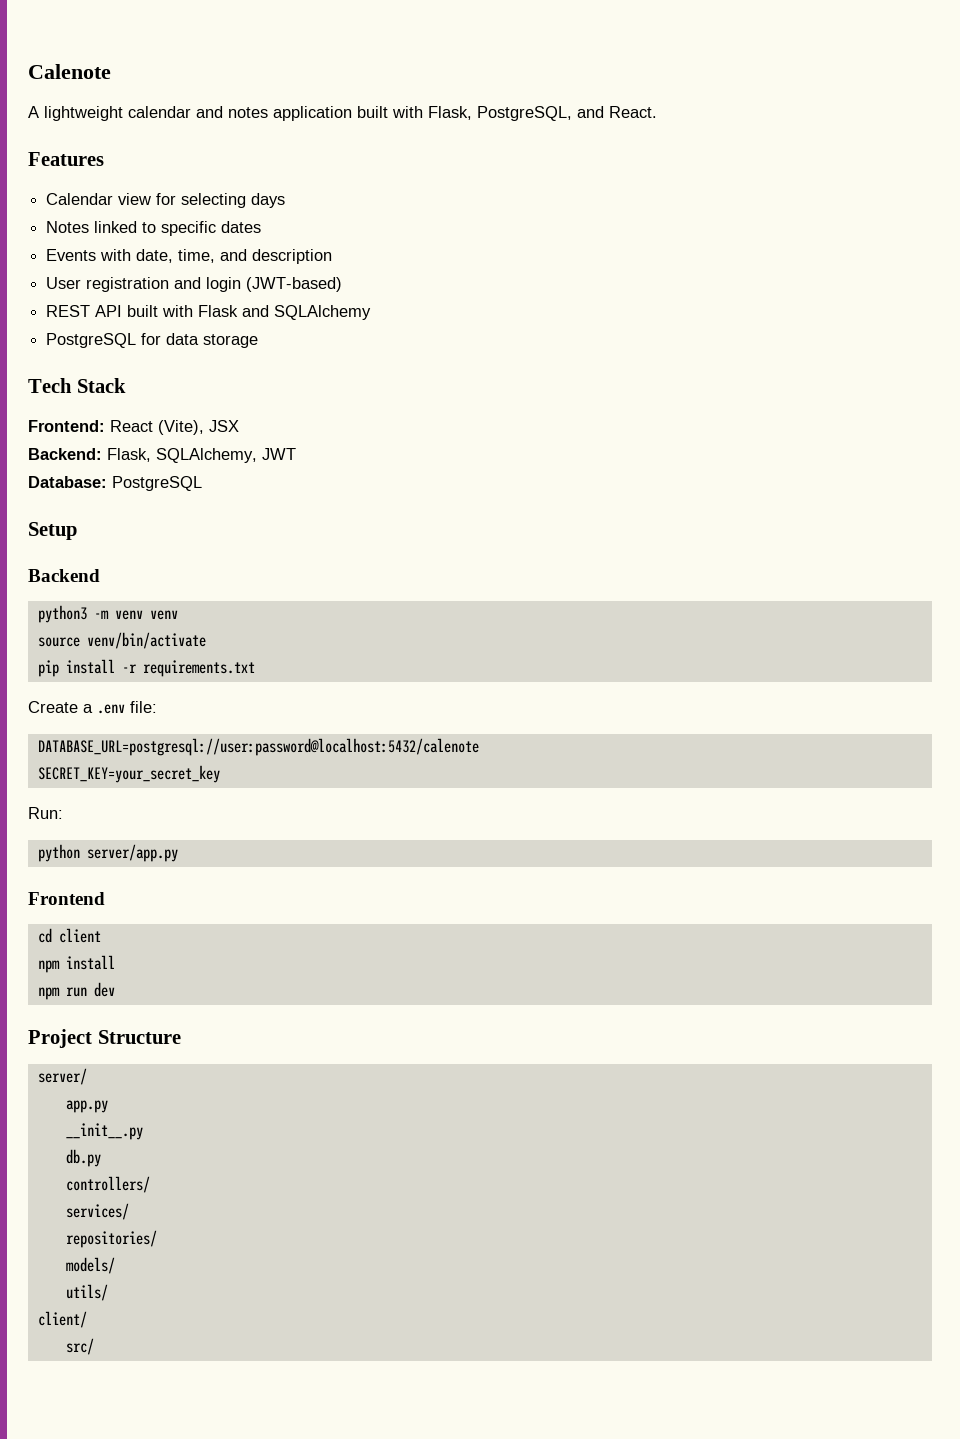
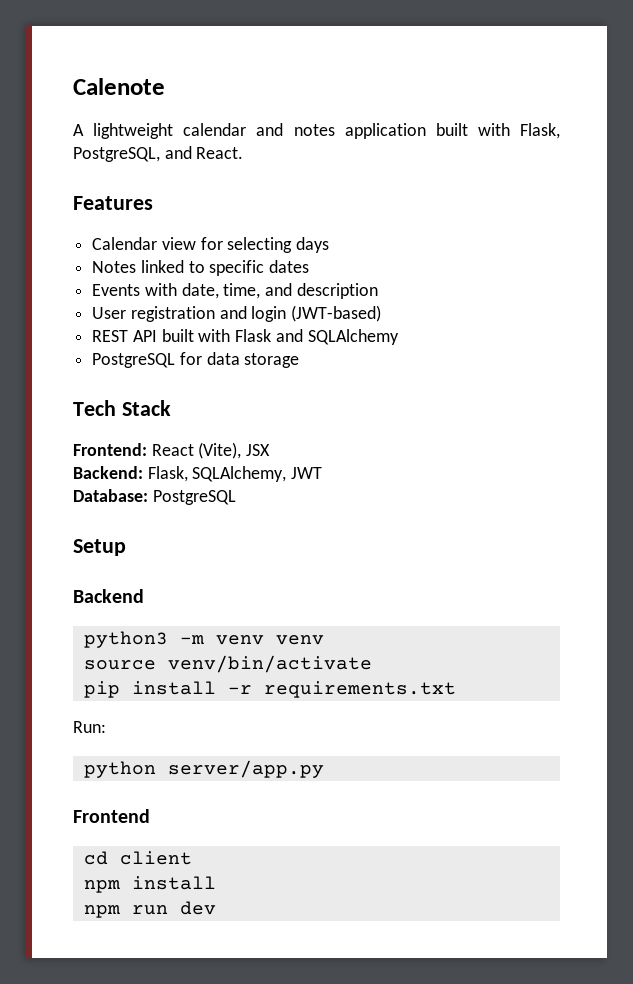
[28,701,157,714] [37,738,479,756] [37,765,220,783] // Create a .env file: // DATABASE_URL=postgresql://user:password@localhost:5432/calenote // SECRET_KEY=your_secret_key -> (456, 689) none
[28,1029,181,1048] [37,1068,87,1085] [65,1100,108,1113] [65,1123,143,1140] [65,1149,101,1167] [65,1176,150,1193] [65,1203,129,1220] [65,1230,157,1248] [65,1257,115,1274] [65,1284,108,1301] [37,1311,87,1328] [65,1338,94,1355] // Project Structure // server/ // app.py // __init__.py // db.py // controllers/ // services/ // repositories/ // models/ // utils/ // client/ // src/ -> (216, 908) none

